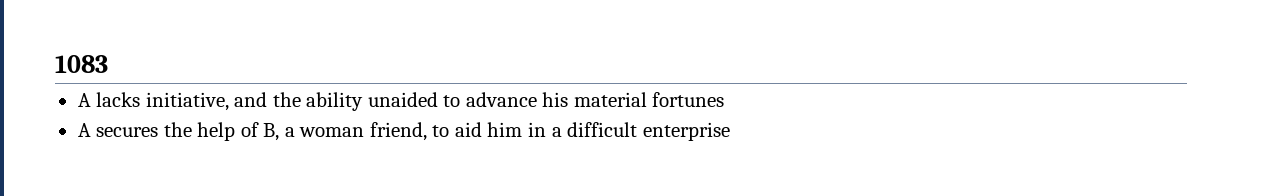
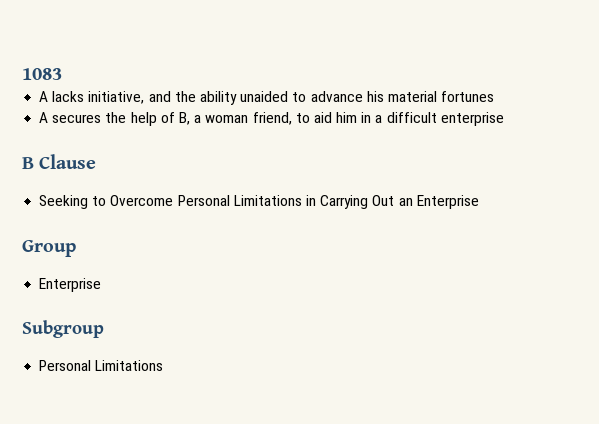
(730, 131) none -> [22,154,97,169] [39,195,479,209] [22,240,76,257] [39,278,102,292] [22,320,104,338] [39,360,164,371] // B Clause // Seeking to Overcome Personal Limitations in Carrying Out an Enterprise // Group // Enterprise // Subgroup // Personal Limitations

